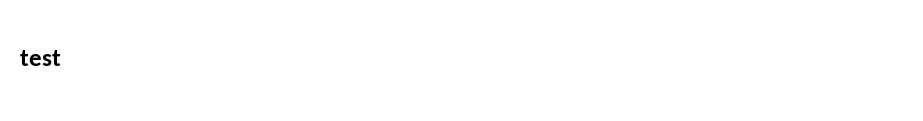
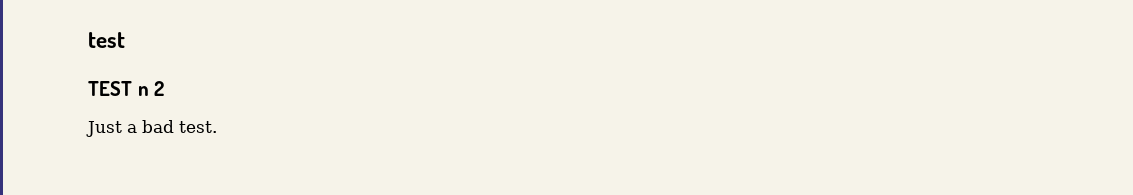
(61, 58) none -> [88,81,165,96] [86,120,217,137] // TEST n 2 // Just a bad test.

